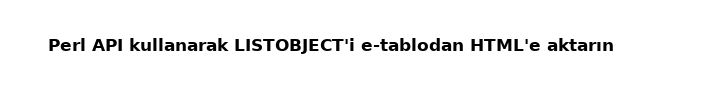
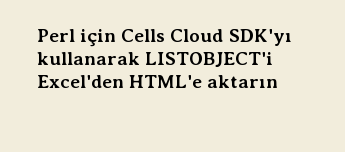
[92,39,123,51] API -> [80,29,292,47] için Cells Cloud SDK'yı
[361,38,464,51] e-tablodan -> [37,75,124,88] Excel'den

